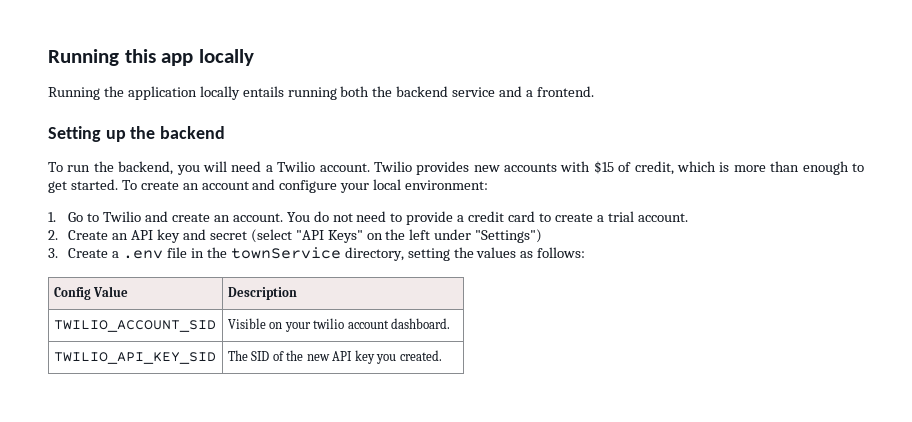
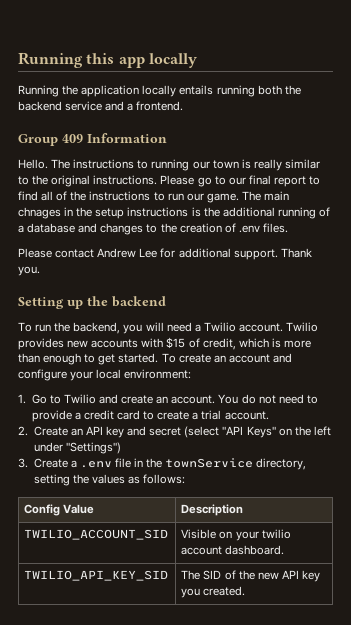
(594, 91) none -> [18,133,167,146] [18,159,320,171] [18,175,321,187] [18,191,290,203] [18,207,330,219] [18,223,288,235] [18,248,312,260] [18,266,40,276] // Group 409 Information // Hello. The instructions to running our town is really similar to the original instructions. Please go to our final report to find all of the instructions to run our game. The main chnages in the setup instructions is the additional running of a database and changes to the creation of .env files. // Please contact Andrew Lee for additional support. Thank you.

